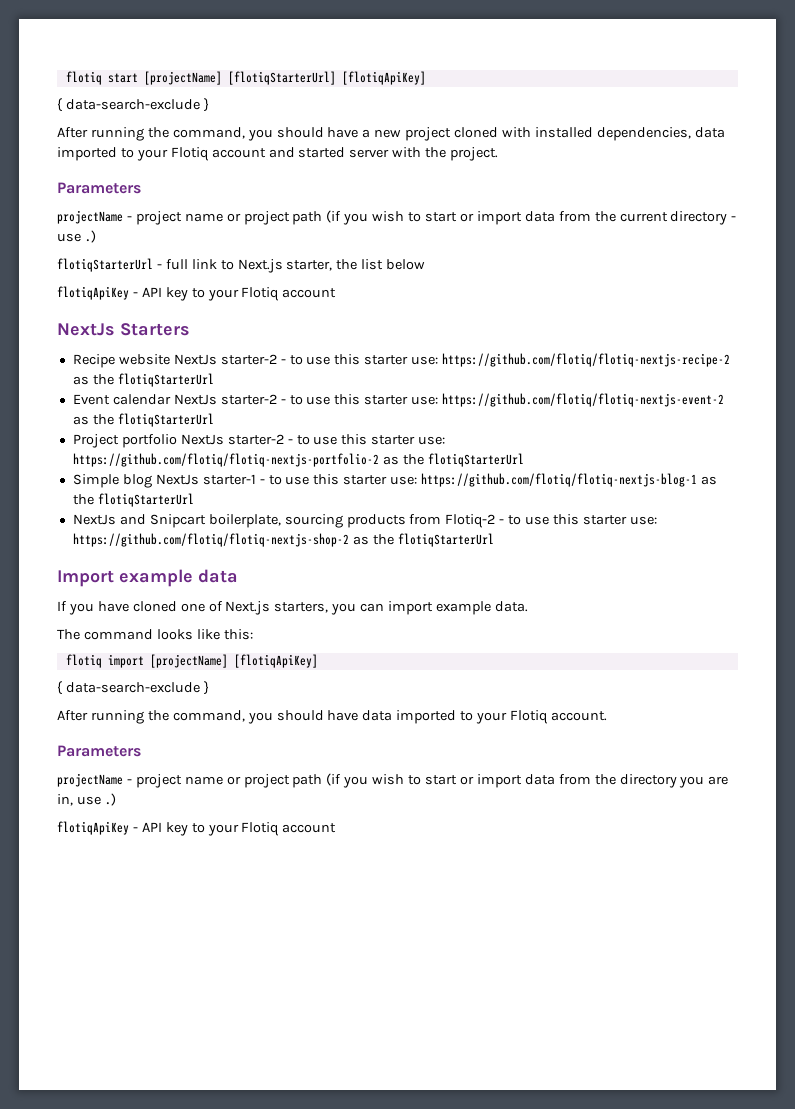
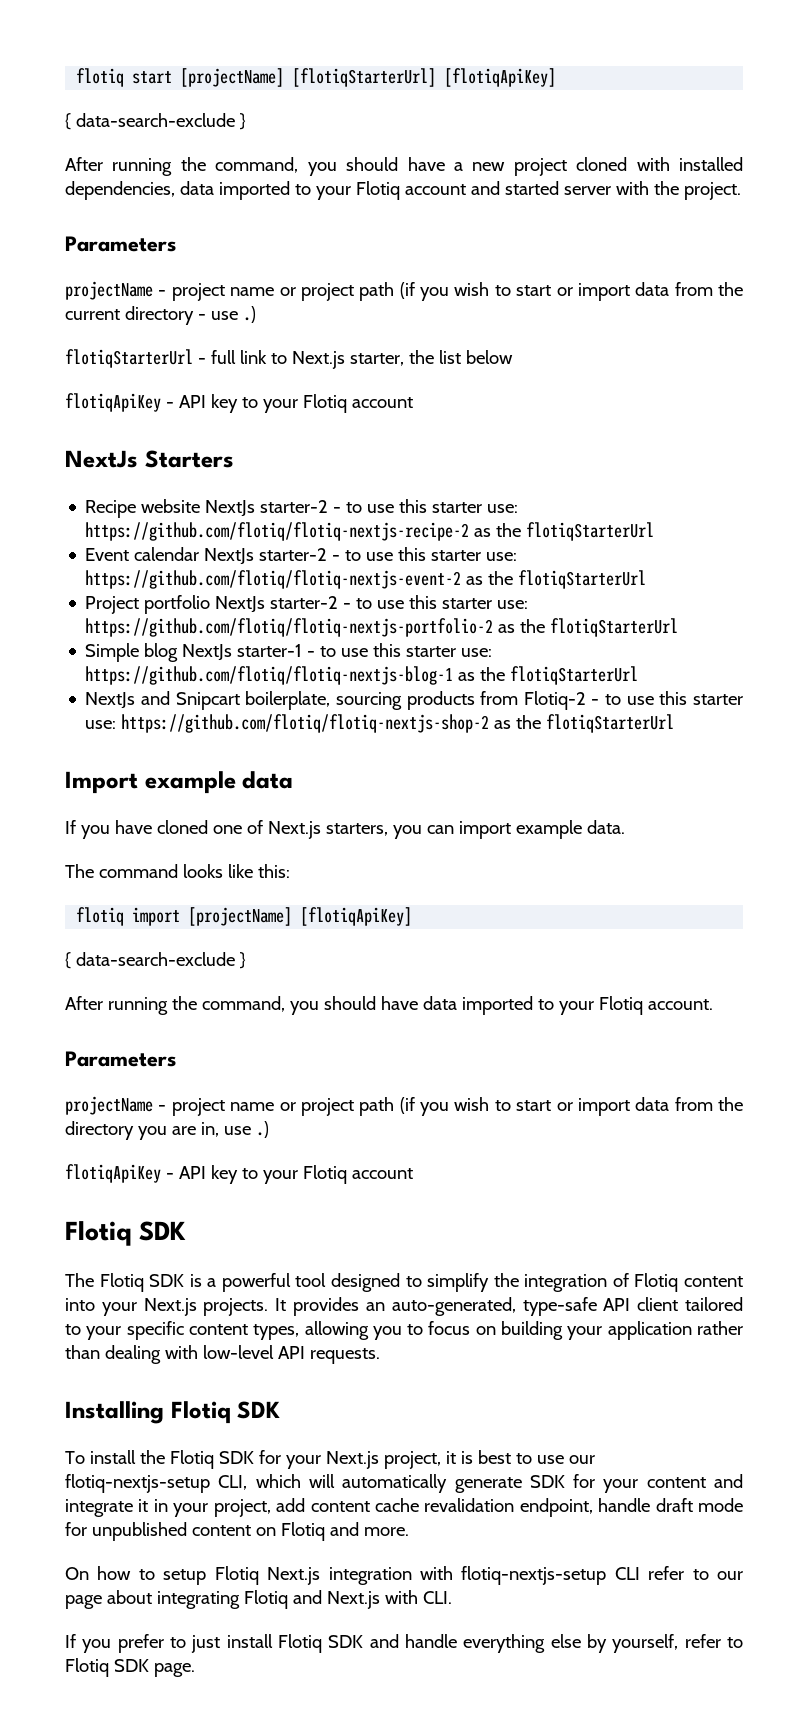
(337, 828) none -> [65,1221,187,1246] [65,1273,743,1292] [65,1297,744,1316] [65,1321,743,1340] [65,1345,380,1364] [65,1401,281,1424] [65,1450,595,1469] [65,1474,743,1493] [65,1498,743,1517] [65,1522,409,1541] [65,1566,743,1585] [65,1590,452,1609] [65,1634,744,1653] [65,1658,195,1677] // Flotiq SDK // The Flotiq SDK is a powerful tool designed to simplify the integration of Flotiq content into your Next.js projects. It provides an auto-generated, type-safe API client tailored to your specific content types, allowing you to focus on building your application rather than dealing with low-level API requests. // Installing Flotiq SDK // To install the Flotiq SDK for your Next.js project, it is best to use our flotiq-nextjs-setup CLI, which will automatically generate SDK for your content and integrate it in your project, add content cache revalidation endpoint, handle draft mode for unpublished content on Flotiq and more. // On how to setup Flotiq Next.js integration with flotiq-nextjs-setup CLI refer to our page about integrating Flotiq and Next.js with CLI. // If you prefer to just install Flotiq SDK and handle everything else by yourself, refer to Flotiq SDK page.

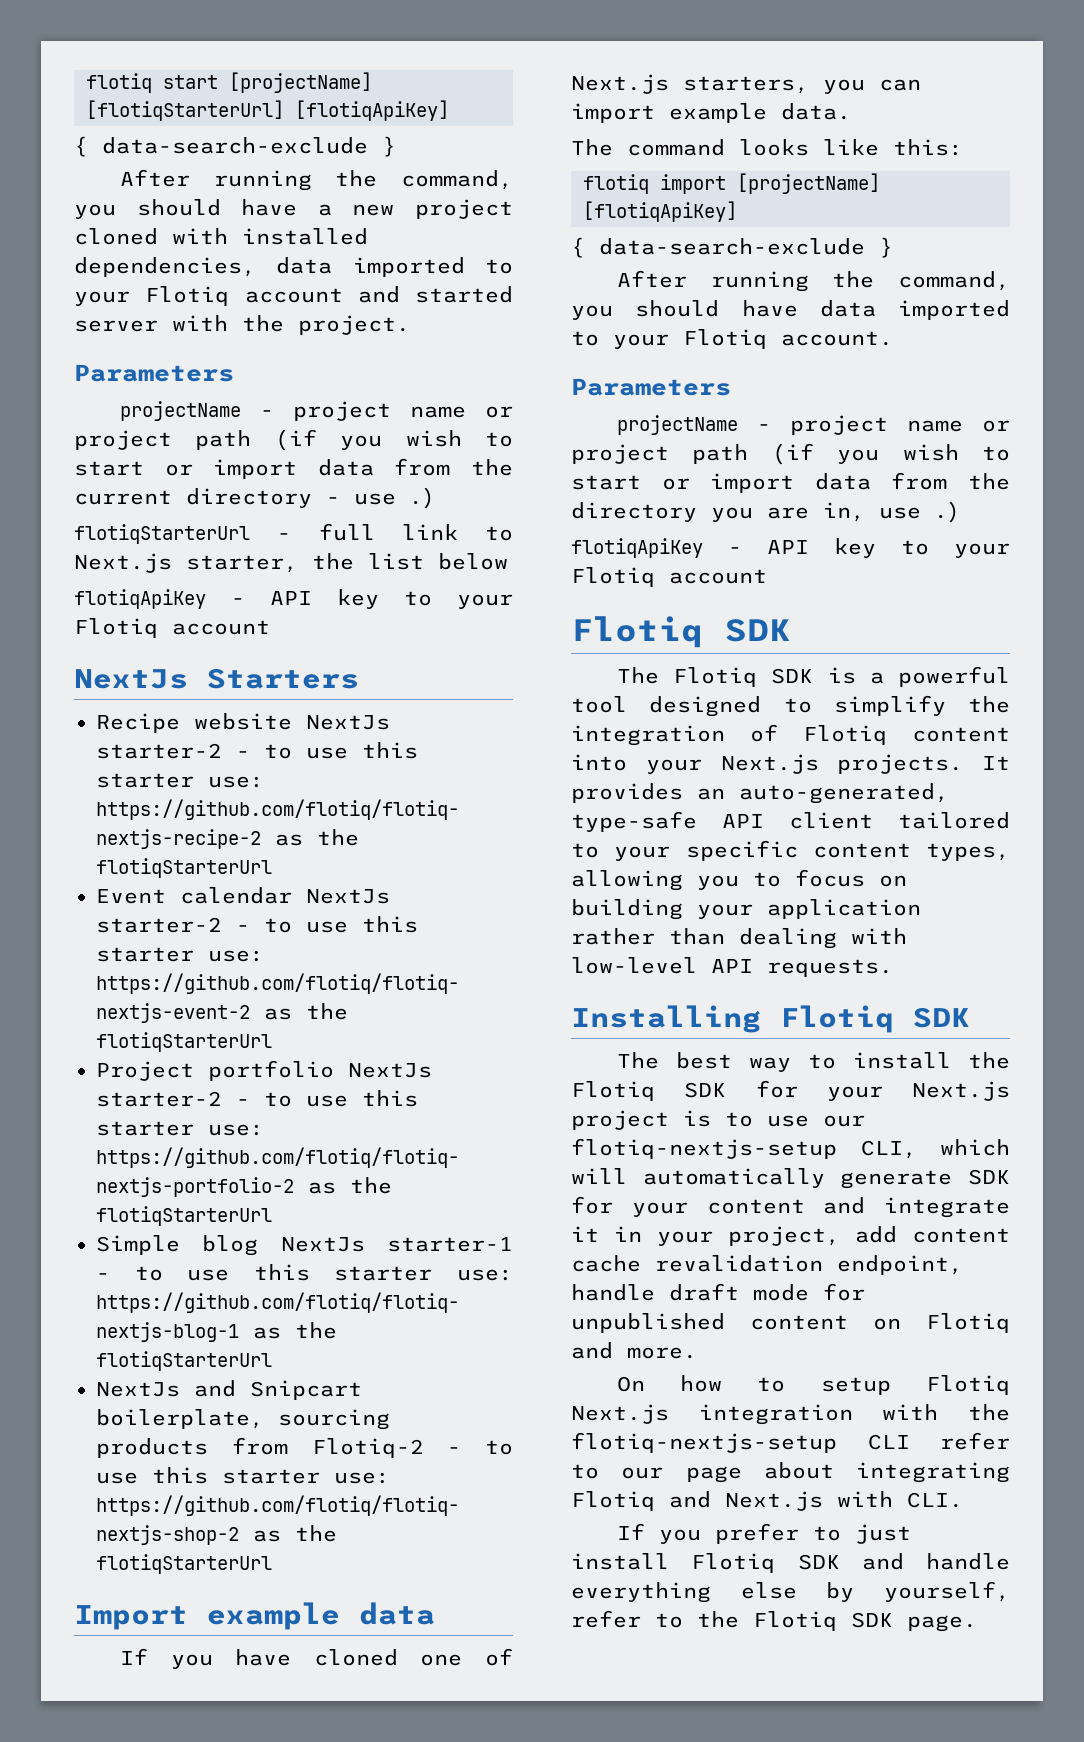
[65,1451,85,1464] To -> [616,1052,836,1072] The best way to
[383,1450,511,1469] project, it is best -> [571,1110,711,1130] project is
(453, 1573) none -> [968,1404,1010,1421] the
(744, 1642) none -> [697,1611,739,1628] the

